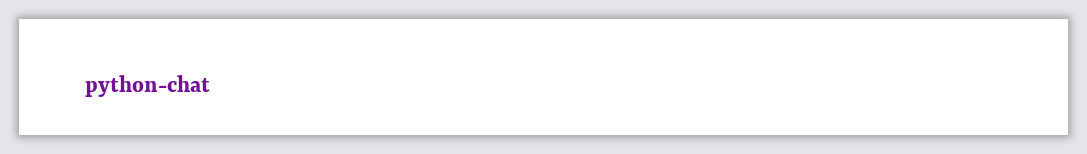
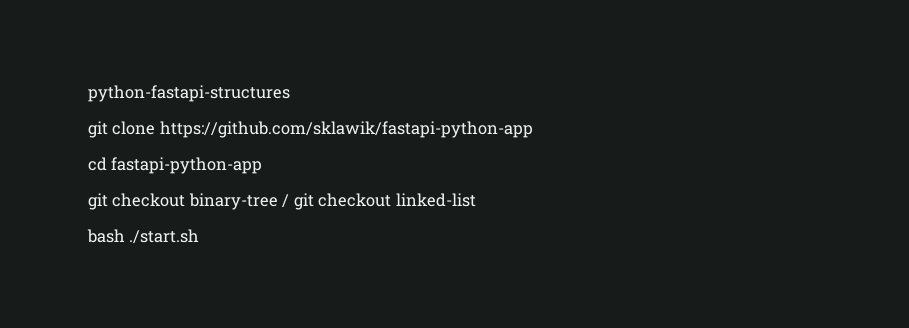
[85,75,210,97] python-chat -> [88,85,290,102] [88,121,533,138] [88,157,263,174] [88,193,476,210] [87,229,200,244] python-fastapi-structures // git clone https://github.com/sklawik/fastapi-python-app // cd fastapi-python-app // git checkout binary-tree / git checkout linked-list // bash ./start.sh

